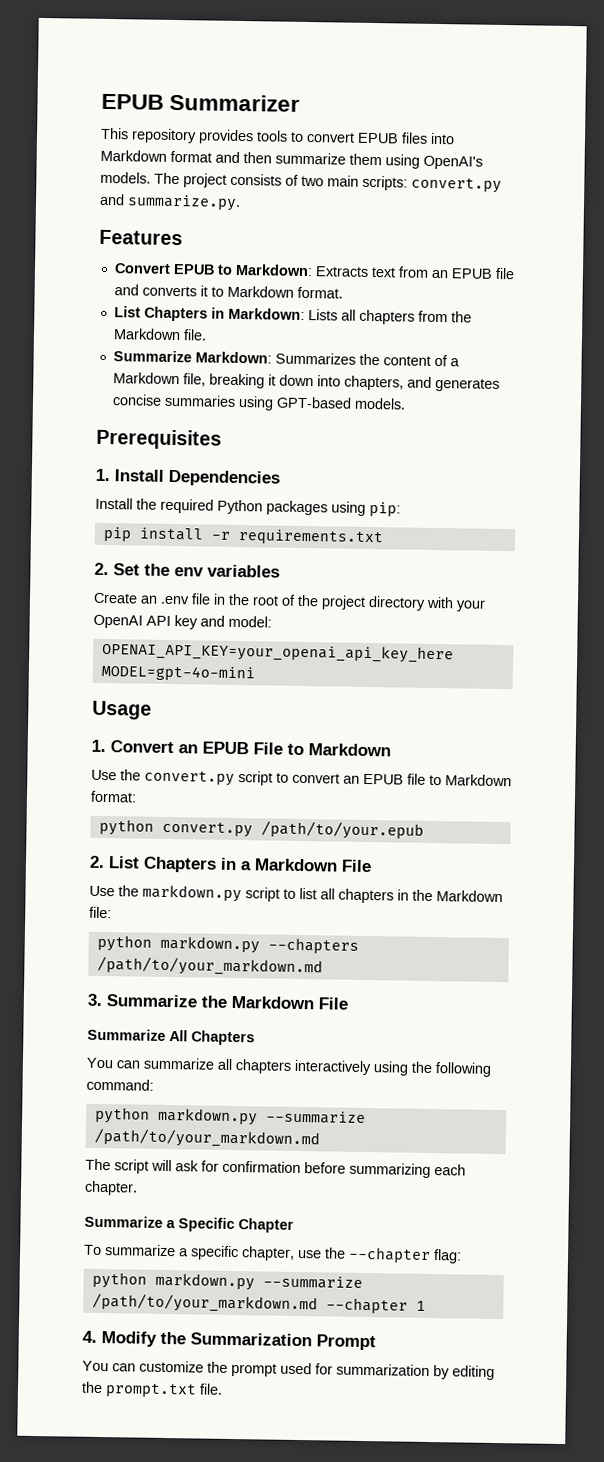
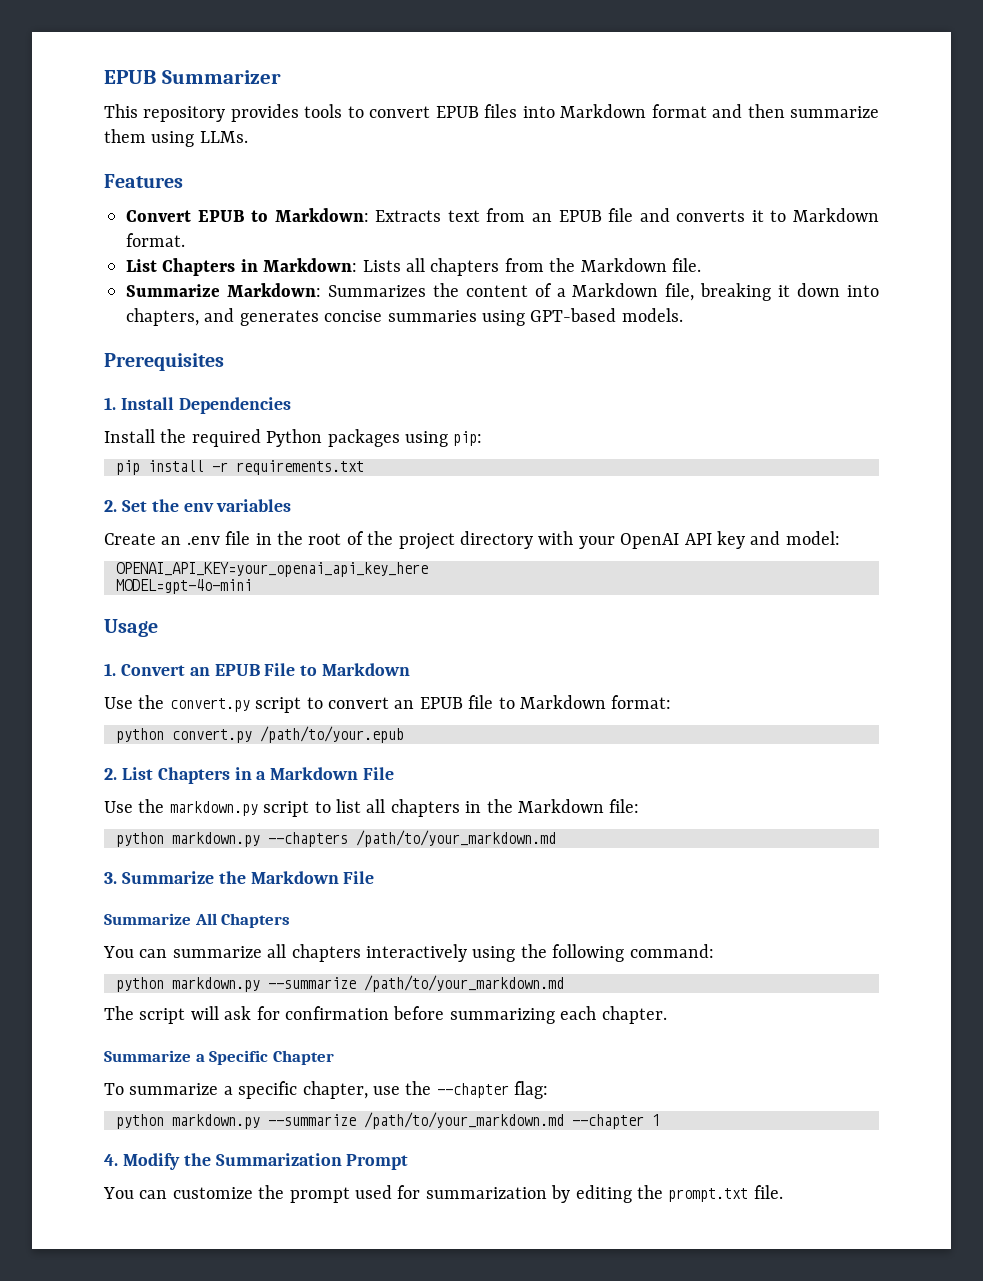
[423,155,483,170] [100,171,502,193] [99,193,241,211] OpenAI's models. The project consists of two main scripts: convert.py and summarize.py. -> [199,131,248,143] LLMs.

